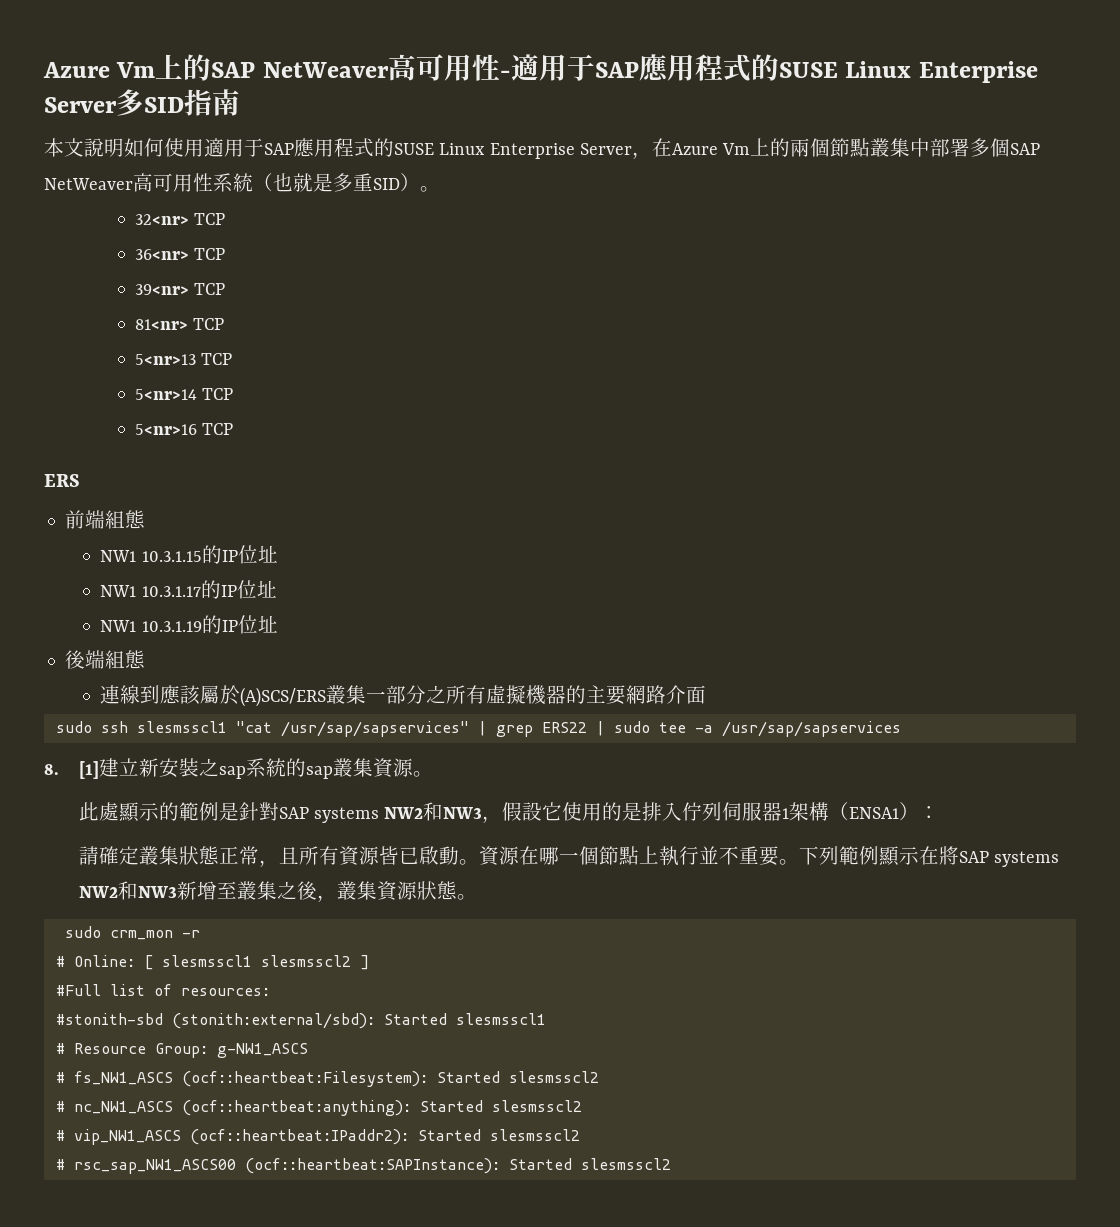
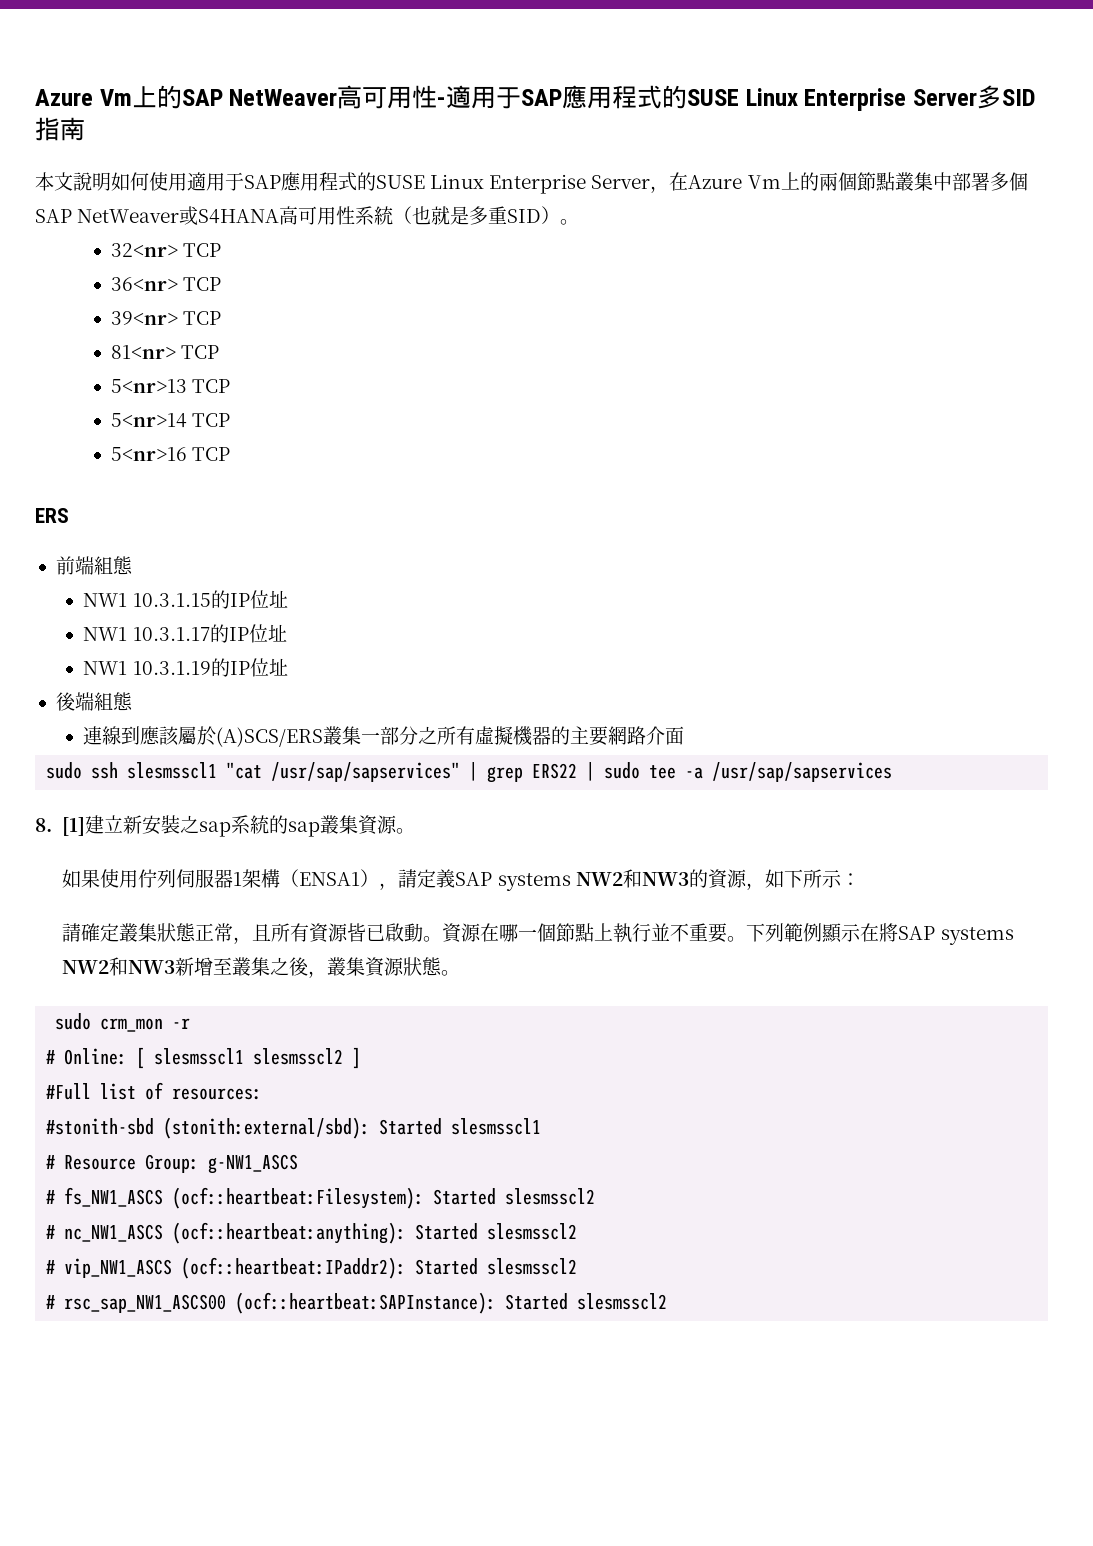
(133, 184) none -> [179,206,280,226] 或S4HANA
[78,802,683,823] 此處顯示的範例是針對SAP systems NW2和NW3，假設它使用的是排入 -> [62,869,139,888] 如果使用
(920, 811) none -> [379,869,842,891] ，請定義SAP systems NW2和NW3的資源，如下所示

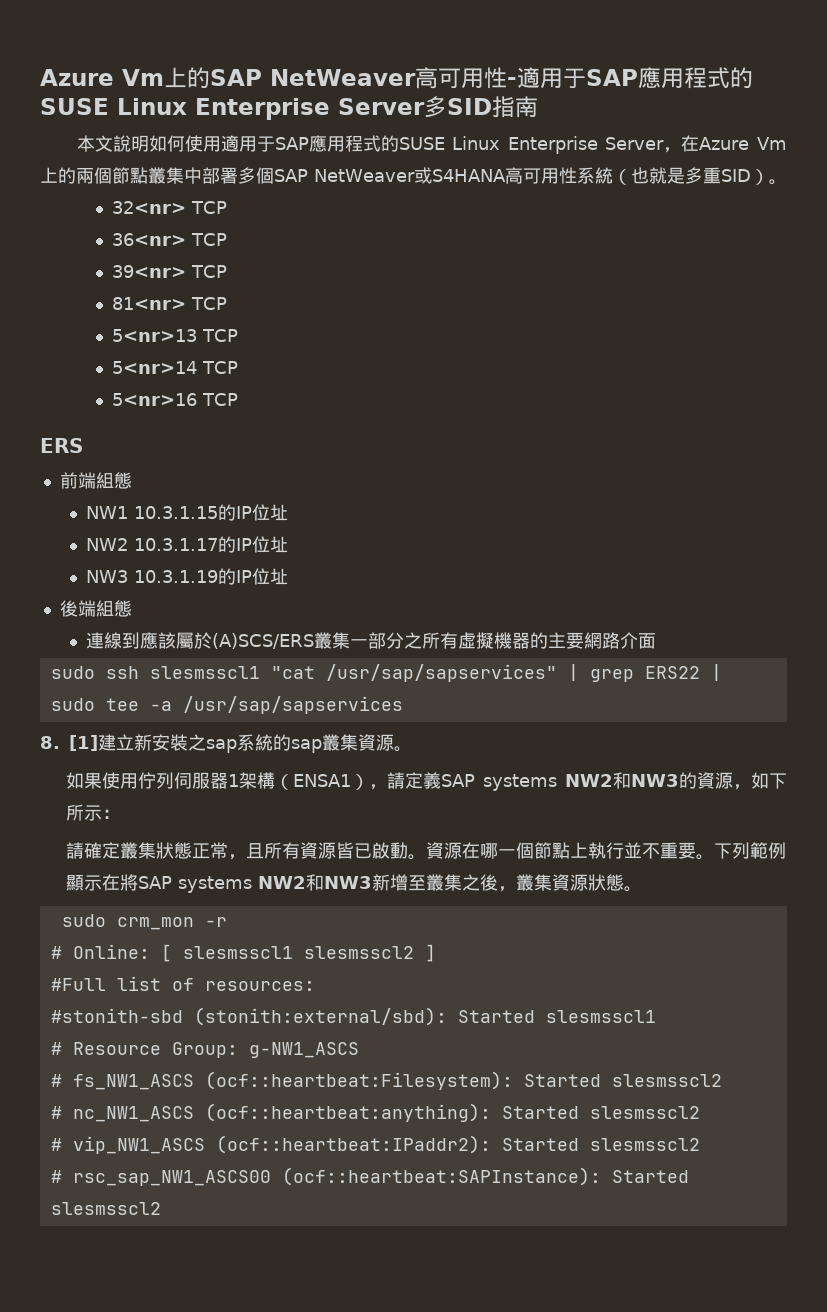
[83,627,128,641] NW1 -> [85,538,128,551] NW2
[83,661,128,675] NW1 -> [85,570,128,583] NW3

